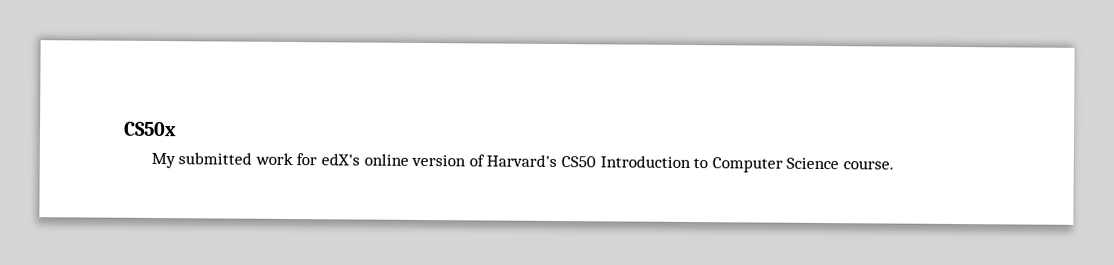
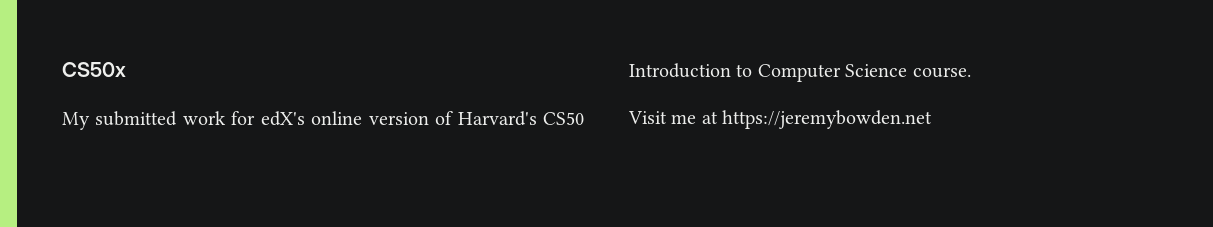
(894, 165) none -> [628,110,933,129] // Visit me at https://jeremybowden.net

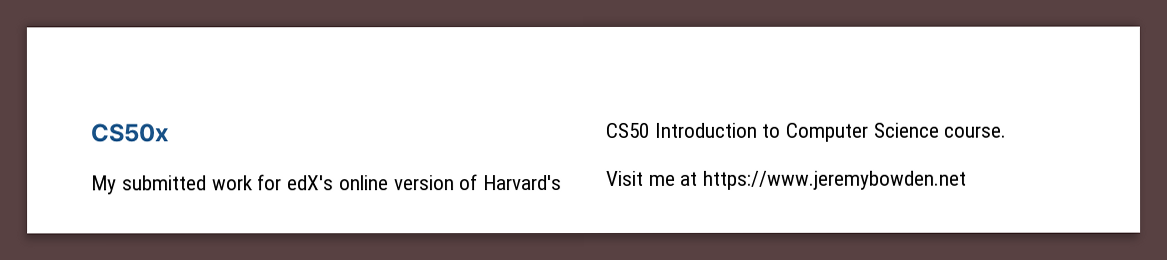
[722,110,933,129] https://jeremybowden.net -> [703,170,968,190] https://www.jeremybowden.net

